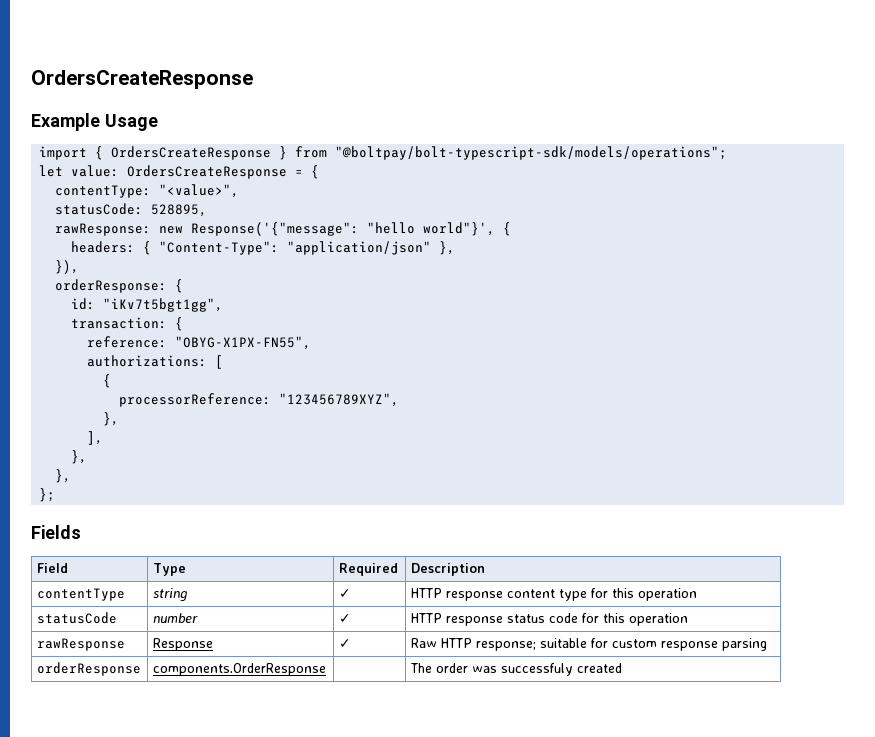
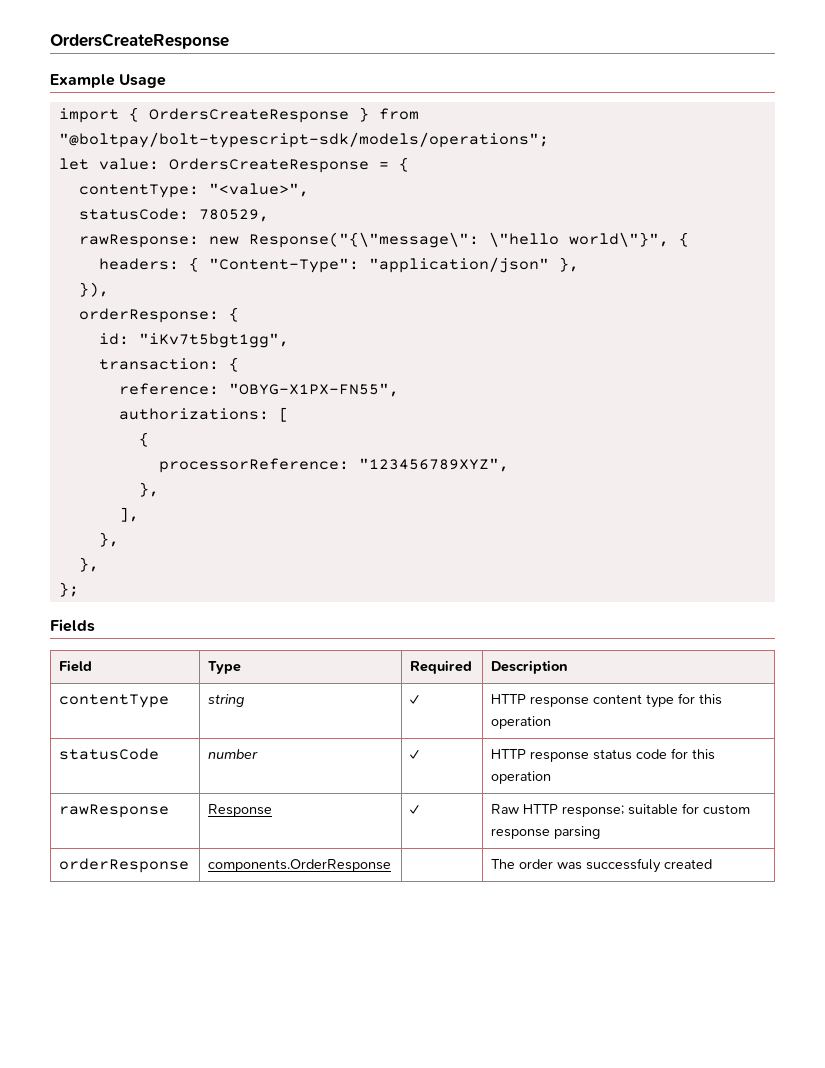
[151,204,208,217] 528895, -> [198,209,269,222] 780529,
[191,222,496,236] Response('{"message": "hello world"}', -> [248,232,669,248] Response("{\"message\": \"hello world\"}",

